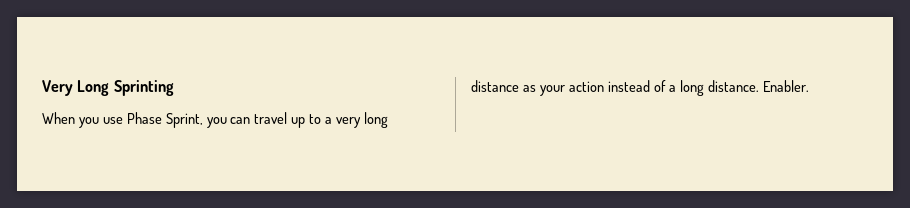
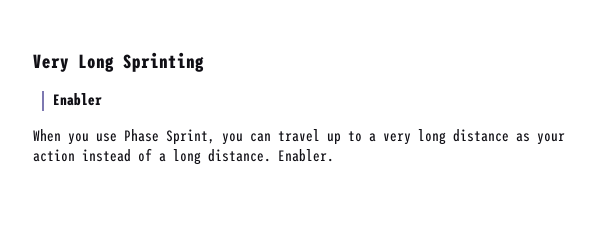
(174, 88) none -> [52,93,102,106] // Enabler

